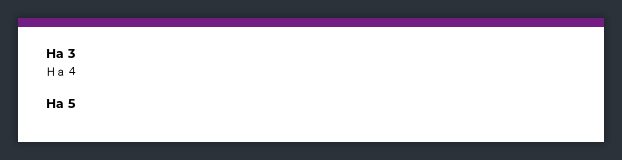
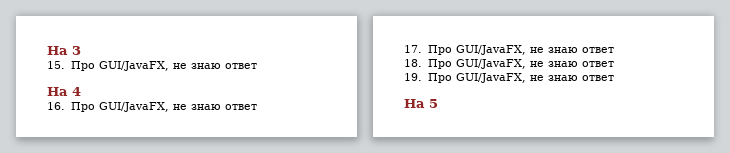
[46,67,76,76] На 4 -> [47,61,257,71] [47,87,81,96] [47,102,257,112] [404,45,614,55] [404,59,614,69] [404,73,614,83] 15. Про GUI/JavaFX, не знаю ответ // На 4 // 16. Про GUI/JavaFX, не знаю ответ // 17. Про GUI/JavaFX, не знаю ответ // 18. Про GUI/JavaFX, не знаю ответ // 19. Про GUI/JavaFX, не знаю ответ

